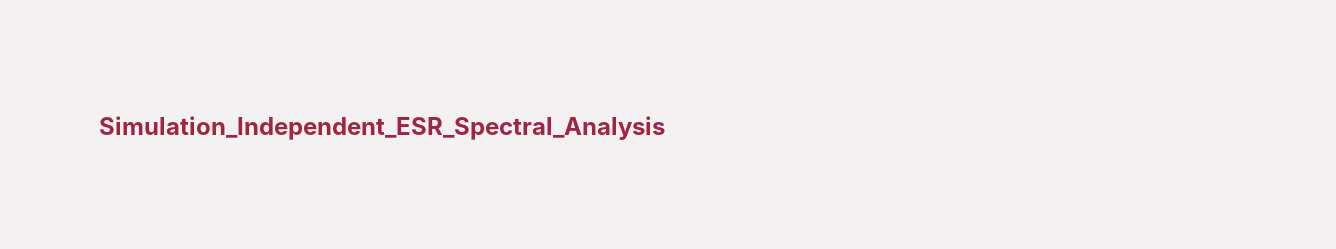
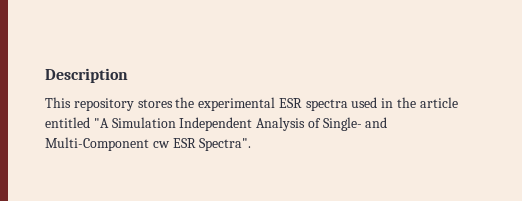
[99,116,665,140] Simulation_Independent_ESR_Spectral_Analysis -> [45,68,128,83] [45,97,458,111] [45,117,388,131] [45,137,252,151] Description // This repository stores the experimental ESR spectra used in the article entitled "A Simulation Independent Analysis of Single- and Multi-Component cw ESR Spectra".

